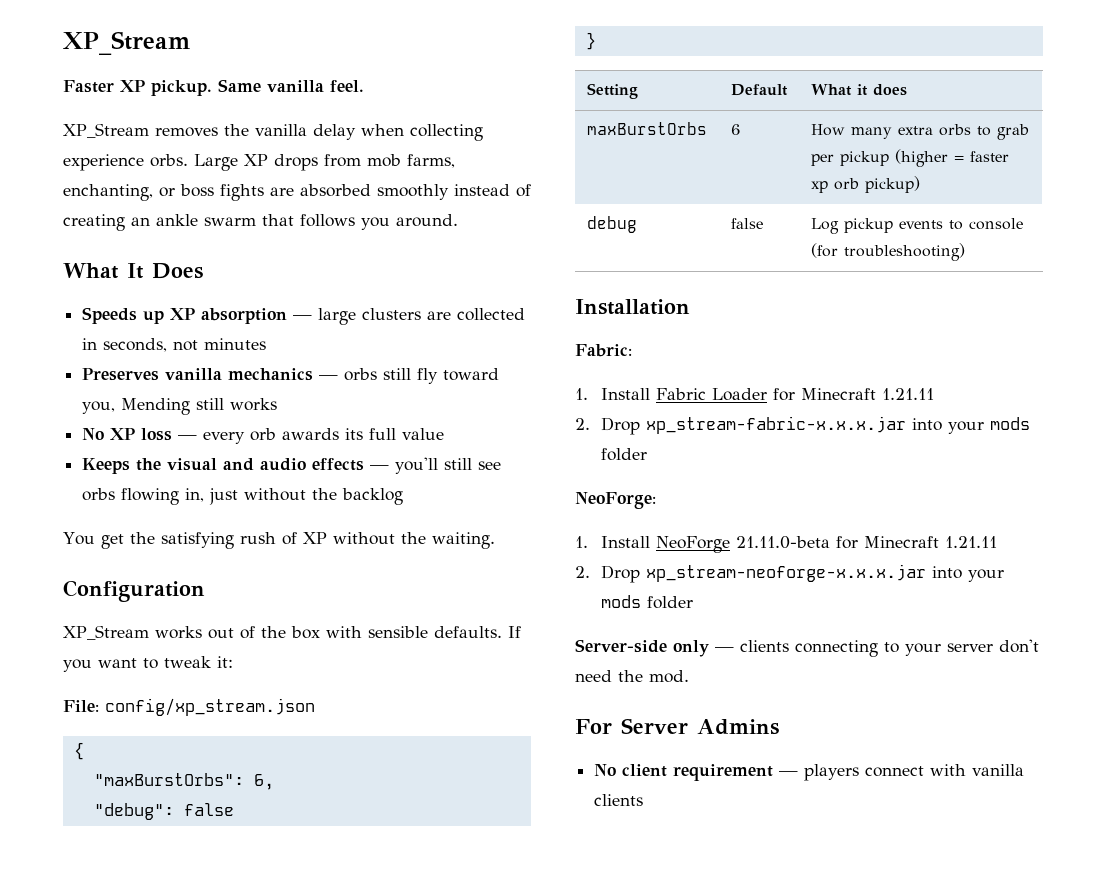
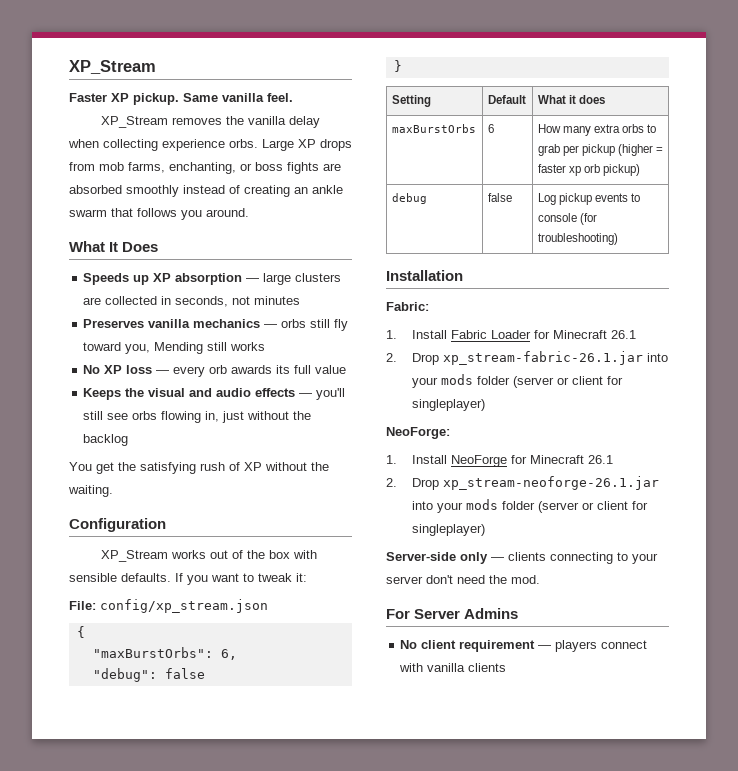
[882,388,935,400] [575,416,1031,435] [601,448,648,461] 1.21.11 // 2. Drop xp_stream-fabric-x.x.x.jar into your mods folder -> [610,330,636,339] [386,351,668,365] [411,374,623,388] [411,399,485,411] 26.1 // 2. Drop xp_stream-fabric-26.1.jar into your mods folder (server or client for singleplayer)
[736,536,998,549] [575,564,1005,583] [601,595,694,609] 21.11.0-beta for Minecraft 1.21.11 // 2. Drop xp_stream-neoforge-x.x.x.jar into your mods folder -> [510,455,613,464] [386,476,659,490] [411,499,648,513] [411,524,485,536] for Minecraft 26.1 // 2. Drop xp_stream-neoforge-26.1.jar into your mods folder (server or client for singleplayer)

